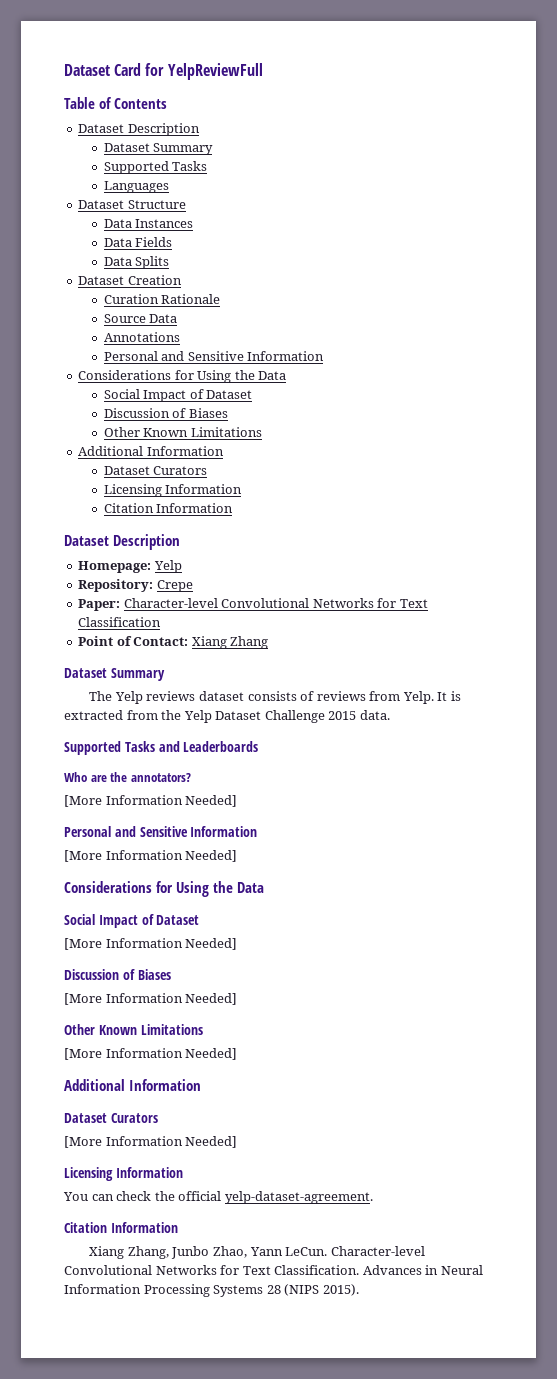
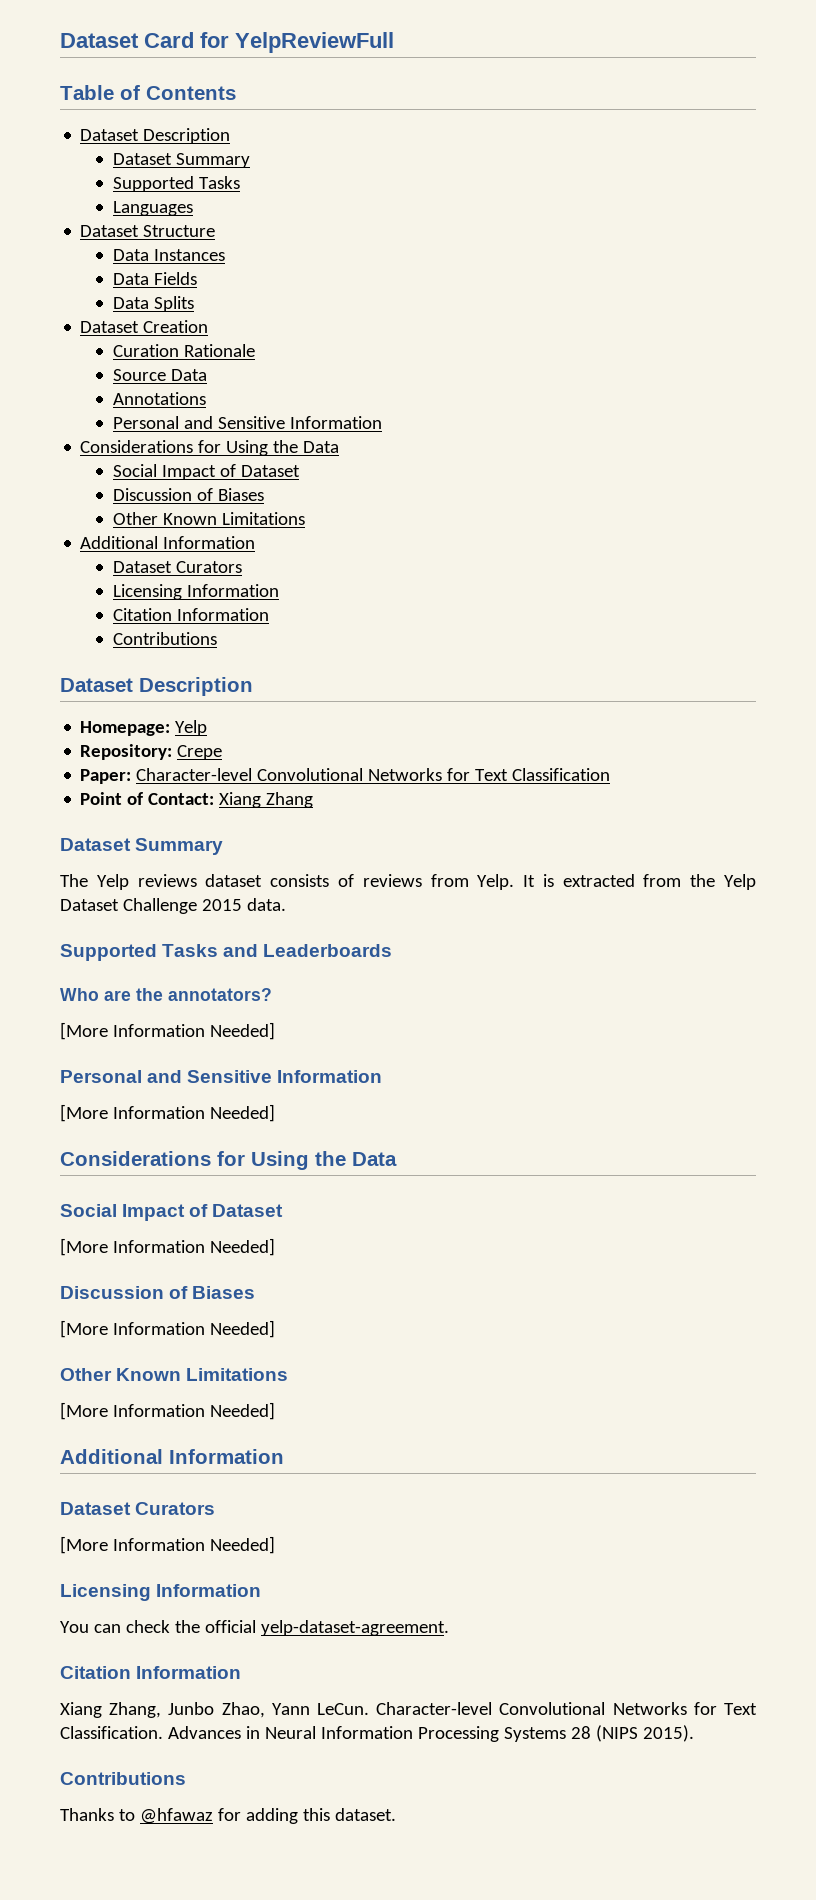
(234, 508) none -> [113,632,218,645] // Contributions
(359, 1290) none -> [60,1772,186,1785] [60,1808,396,1824] // Contributions // Thanks to @hfawaz for adding this dataset.

